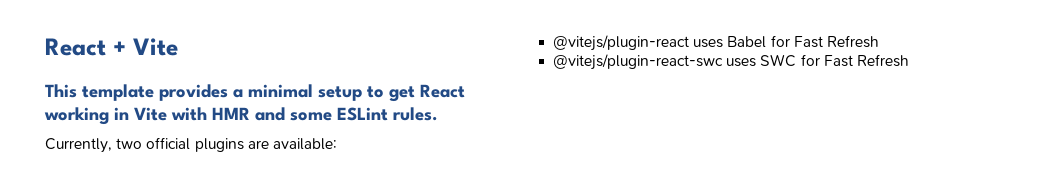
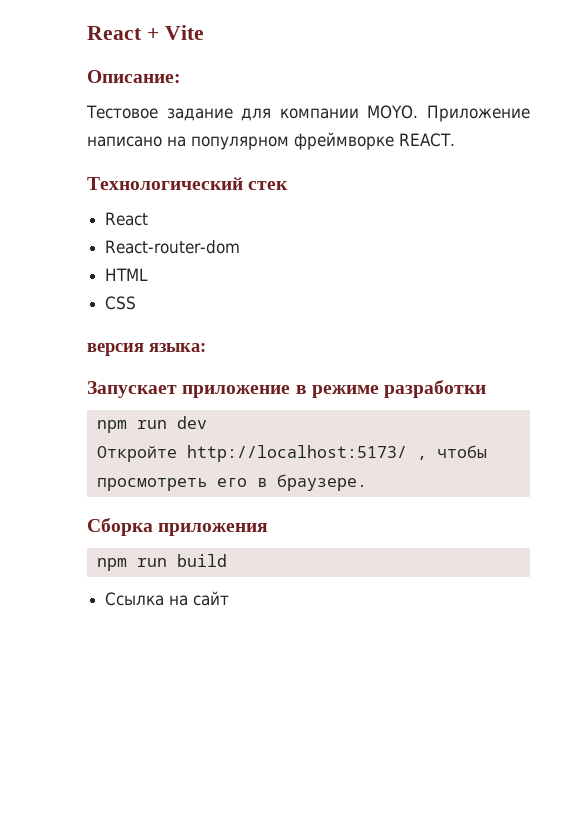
[45,84,465,102] [44,107,438,125] [45,137,337,153] [553,35,879,51] [553,54,909,70] This template provides a minimal setup to get React working in Vite with HMR and some ESLint rules. // Currently, two official plugins are available: // @vitejs/plugin-react uses Babel for Fast Refresh // @vitejs/plugin-react-swc uses SWC for Fast Refresh -> [87,70,181,83] [86,105,530,122] [87,132,455,150] [87,177,289,190] [105,212,149,226] [105,240,241,254] [105,268,149,281] [105,296,137,310] [87,343,206,356] [87,380,487,398] [96,416,207,433] [96,445,487,462] [96,474,367,491] [87,518,269,536] [96,554,227,571] [105,591,230,606] Описание: // Тестовое задание для компании MOYO. Приложение написано на популярном фреймворке REACT. // Технологический стек // React // React-router-dom // HTML // CSS // версия языка: // Запускает приложение в режиме разработки // npm run dev // Откройте http://localhost:5173/ , чтобы просмотреть его в браузере. // Сборка приложения // npm run build // Ссылка на сайт

